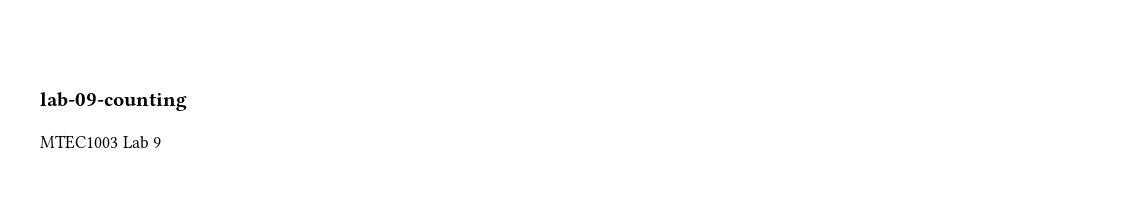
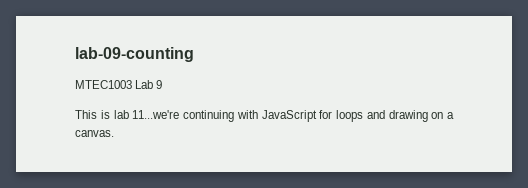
(162, 142) none -> [75,110,454,122] [75,130,114,137] // This is lab 11...we're continuing with JavaScript for loops and drawing on a canvas.

